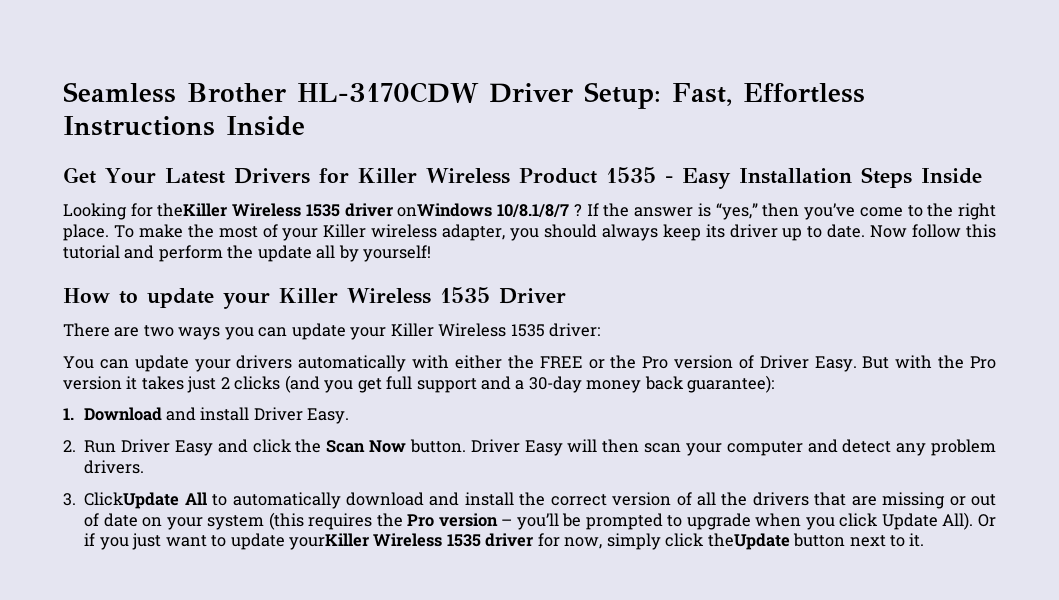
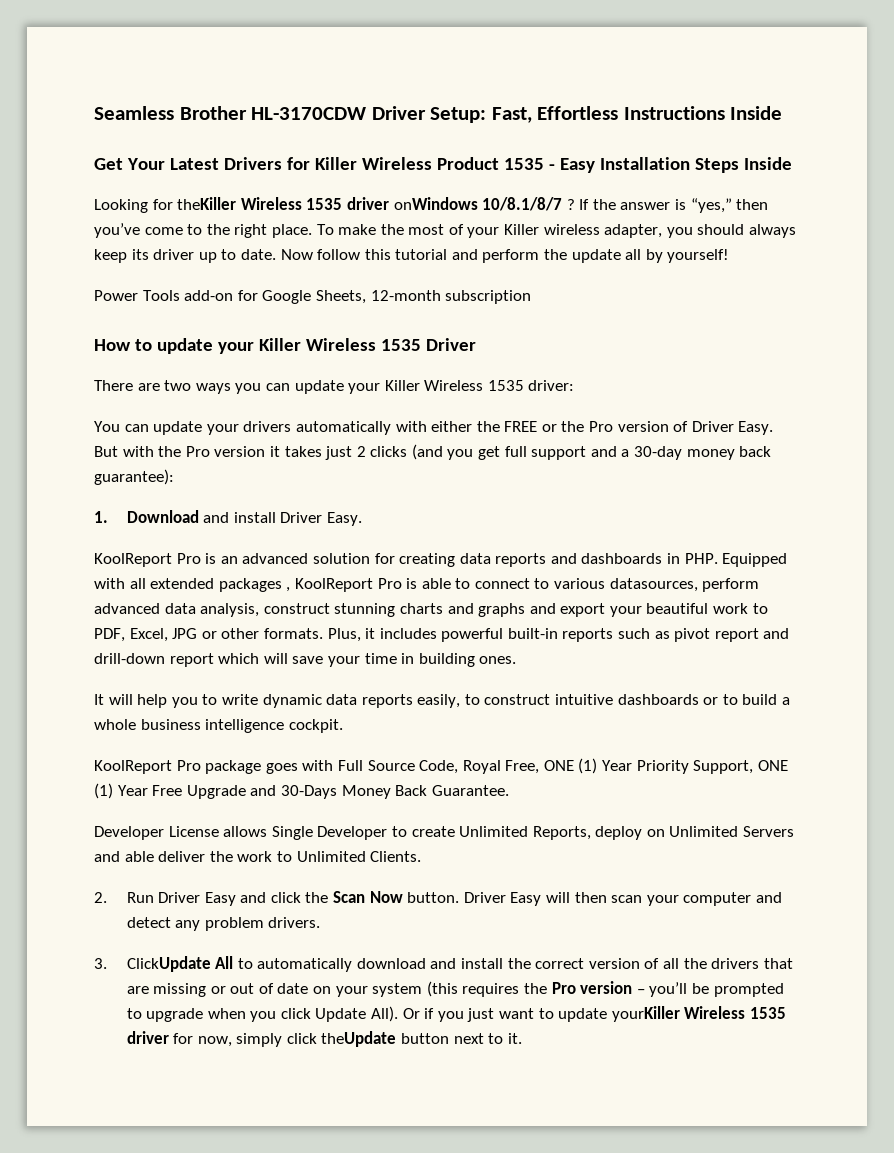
(432, 253) none -> [94,290,532,304] // Power Tools add-on for Google Sheets, 12-month subscription
(350, 416) none -> [94,553,788,567] [94,578,760,592] [94,603,768,617] [94,628,790,642] [94,653,517,667] [94,694,791,708] [94,719,343,733] [94,758,788,774] [94,783,509,799] [94,826,795,840] [94,851,422,862] // KoolReport Pro is an advanced solution for creating data reports and dashboards in PHP. Equipped with all extended packages , KoolReport Pro is able to connect to various datasources, perform advanced data analysis, construct stunning charts and graphs and export your beautiful work to PDF, Excel, JPG or other formats. Plus, it includes powerful built-in reports such as pivot report and drill-down report which will save your time in building ones. // It will help you to write dynamic data reports easily, to construct intuitive dashboards or to build a whole business intelligence cockpit. // KoolReport Pro package goes with Full Source Code, Royal Free, ONE (1) Year Priority Support, ONE (1) Year Free Upgrade and 30-Days Money Back Guarantee. // Developer License allows Single Developer to create Unlimited Reports, deploy on Unlimited Servers and able deliver the work to Unlimited Clients.

